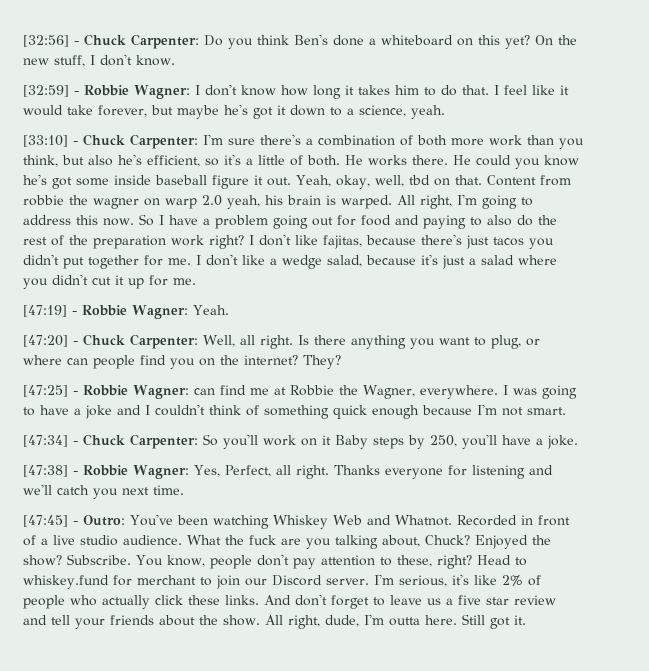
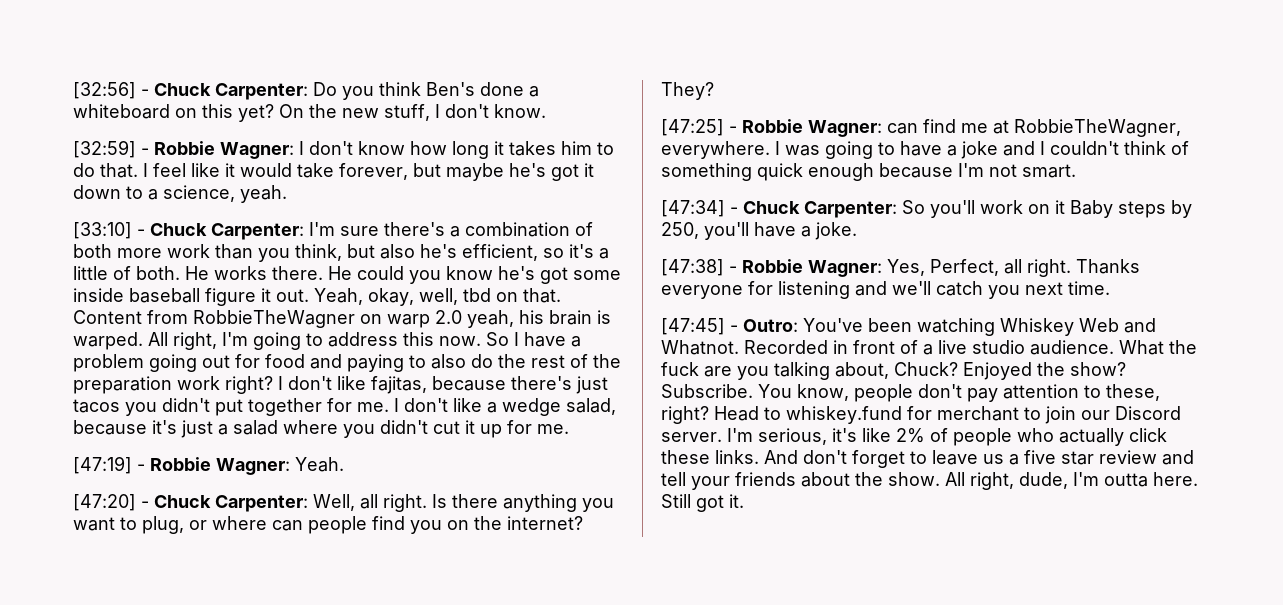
[23,195,139,209] robbie the wagner -> [193,310,355,328] RobbieTheWagner
[289,385,415,399] Robbie the Wagner, -> [1014,119,1181,137] RobbieTheWagner,

